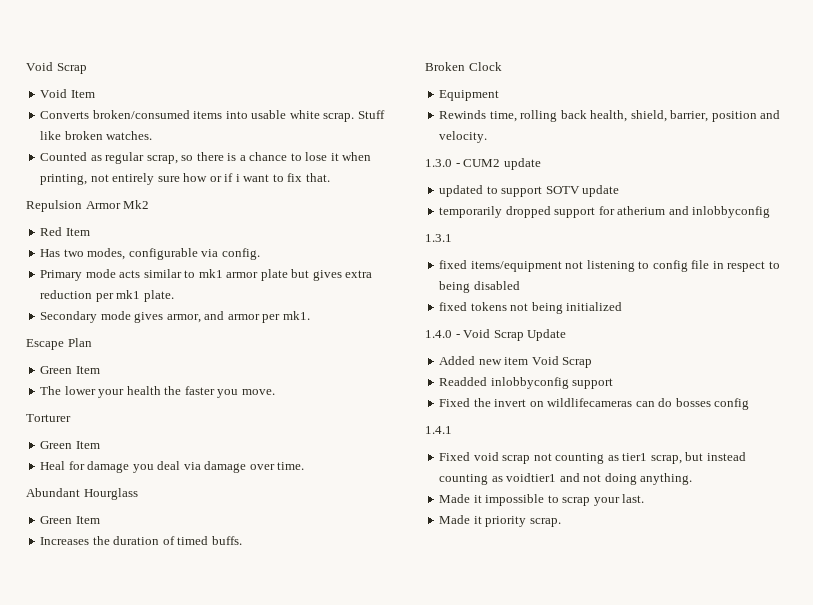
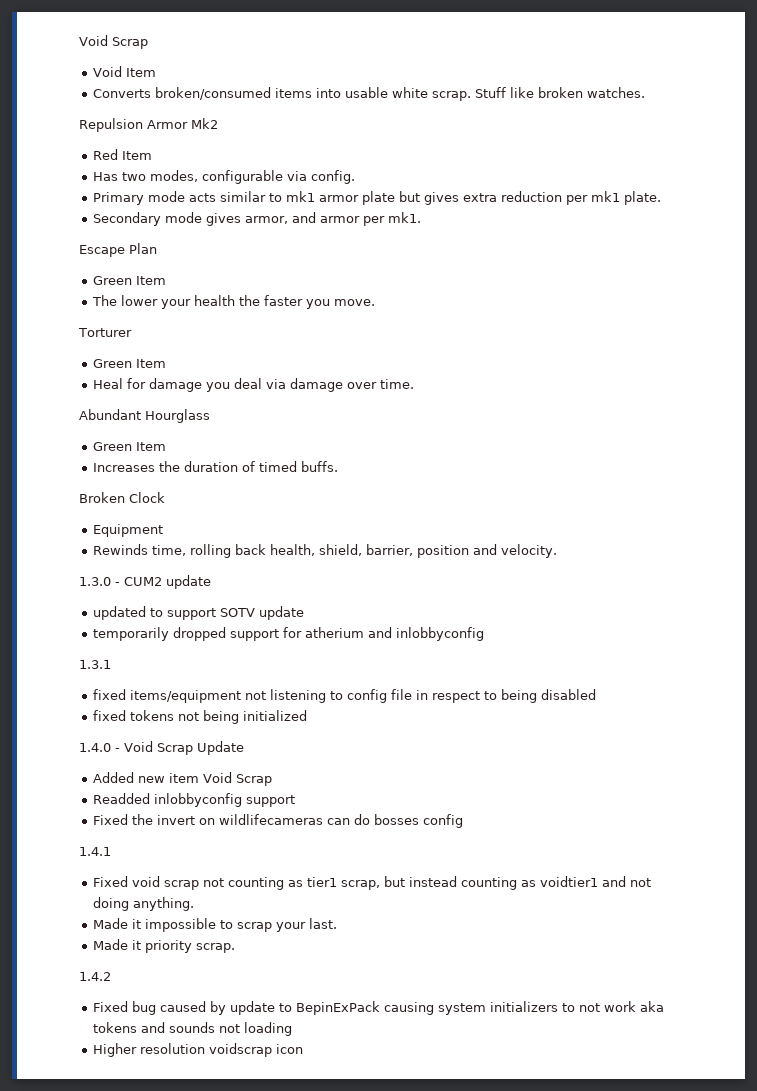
[40,152,372,164] [40,173,330,185] // Counted as regular scrap, so there is a chance to lose it when printing, not entirely sure how or if i want to fix that. -> (645, 92) none
(561, 522) none -> [79,972,111,981] [92,1001,664,1015] [92,1022,292,1036] [92,1043,303,1057] // 1.4.2 // Fixed bug caused by update to BepinExPack causing system initializers to not work aka tokens and sounds not loading // Higher resolution voidscrap icon

